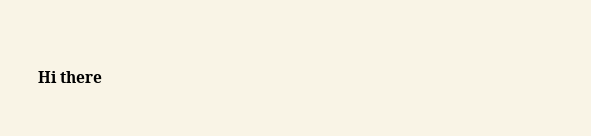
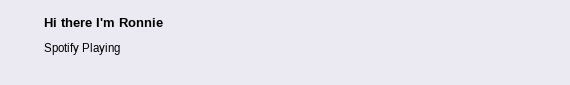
(103, 77) none -> [96,18,163,27] [44,43,121,55] I'm Ronnie // Spotify Playing

